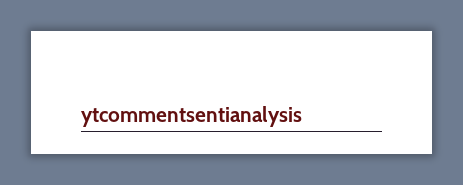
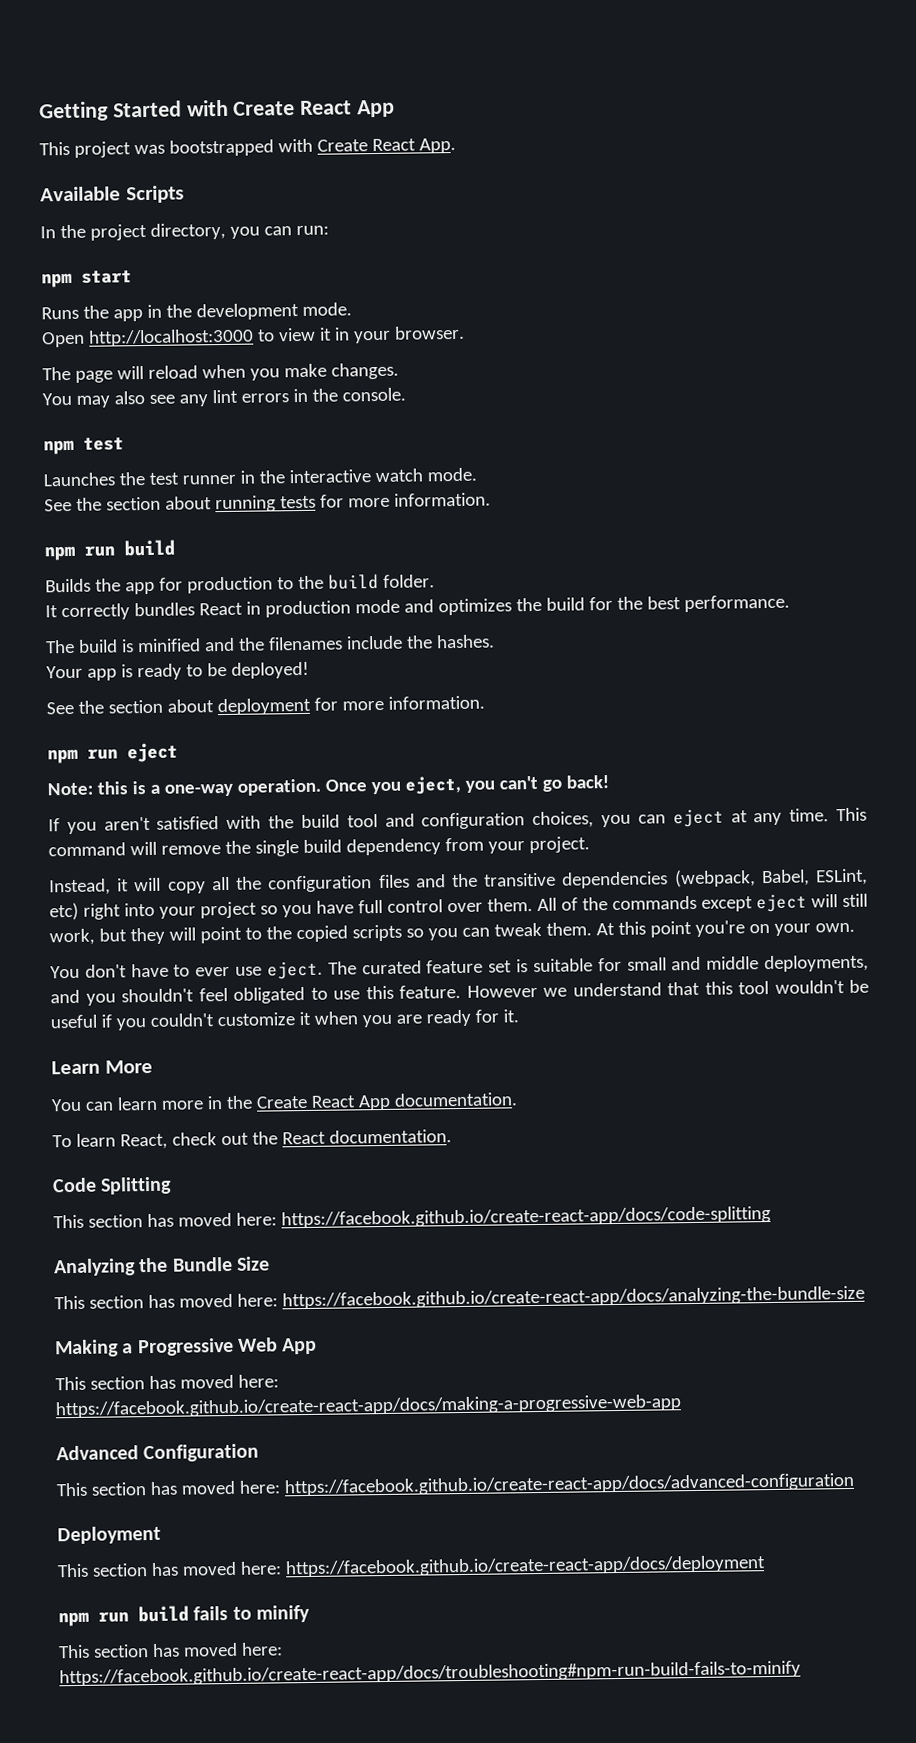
[81,106,302,127] ytcommentsentianalysis -> [39,99,396,122] [39,137,456,158] [40,185,184,204] [40,222,329,241] [41,270,132,288] [41,302,352,322] [42,325,465,348] [42,362,399,383] [42,387,406,408] [43,437,124,455] [43,467,477,487] [44,492,491,513] [44,539,175,561] [45,574,435,595] [45,594,790,621] [45,634,495,654] [46,661,309,681] [46,695,485,716] [47,742,178,764] [47,775,609,797] [48,807,868,835] [48,836,590,857] [49,868,868,896] [49,893,868,921] [49,920,855,946] [50,954,870,980] [50,979,869,1006] [50,1009,519,1031] [51,1059,153,1075] [51,1092,518,1112] [52,1129,452,1150] [52,1176,173,1195] [53,1205,771,1229] [53,1256,270,1277] [54,1285,865,1310] [55,1337,318,1358] [55,1374,279,1391] [55,1394,681,1419] [56,1443,260,1463] [56,1472,855,1497] [57,1525,161,1545] [57,1555,766,1578] [58,1604,310,1627] [58,1642,283,1659] [59,1660,801,1687] Getting Started with Create React App // This project was bootstrapped with Create React App. // Available Scripts // In the project directory, you can run: // npm start // Runs the app in the development mode. // Open http://localhost:3000 to view it in your browser. // The page will reload when you make changes. // You may also see any lint errors in the console. // npm test // Launches the test runner in the interactive watch mode. // See the section about running tests for more information. // npm run build // Builds the app for production to the build folder. // It correctly bundles React in production mode and optimizes the build for the best performance. // The build is minified and the filenames include the hashes. // Your app is ready to be deployed! // See the section about deployment for more information. // npm run eject // Note: this is a one-way operation. Once you eject, you can't go back! // If you aren't satisfied with the build tool and configuration choices, you can eject at any time. This command will remove the single build dependency from your project. // Instead, it will copy all the configuration files and the transitive dependencies (webpack, Babel, ESLint, etc) right into your project so you have full control over them. All of the commands except eject will still work, but they will point to the copied scripts so you can tweak them. At this point you're on your own. // You don't have to ever use eject. The curated feature set is suitable for small and middle deployments, and you shouldn't feel obligated to use this feature. However we understand that this tool wouldn't be useful if you couldn't customize it when you are ready for it. // Learn More // You can learn more in the Create React App documentation. // To learn React, check out the React documentation. // Code Splitting // This section has moved here: https://facebook.github.io/create-react-app/docs/code-splitting // Analyzing the Bundle Size // This section has moved here: https://facebook.github.io/create-react-app/docs/analyzing-the-bundle-size // Making a Progressive Web App // This section has moved here: https://facebook.github.io/create-react-app/docs/making-a-progressive-web-app // Advanced Configuration // This section has moved here: https://facebook.github.io/create-react-app/docs/advanced-configuration // Deployment // This section has moved here: https://facebook.github.io/create-react-app/docs/deployment // npm run build fails to minify // This section has moved here: https://facebook.github.io/create-react-app/docs/troubleshooting#npm-run-build-fails-to-minify

